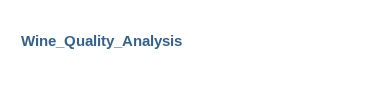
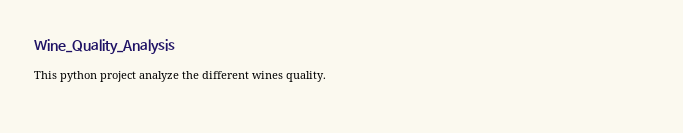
(182, 42) none -> [34,71,326,82] // This python project analyze the different wines quality.

